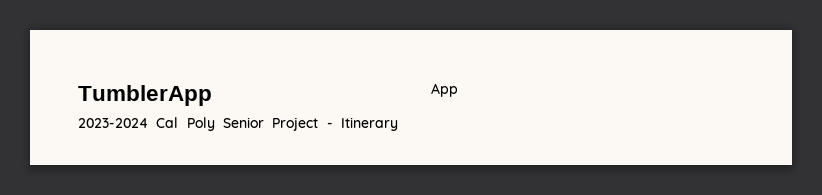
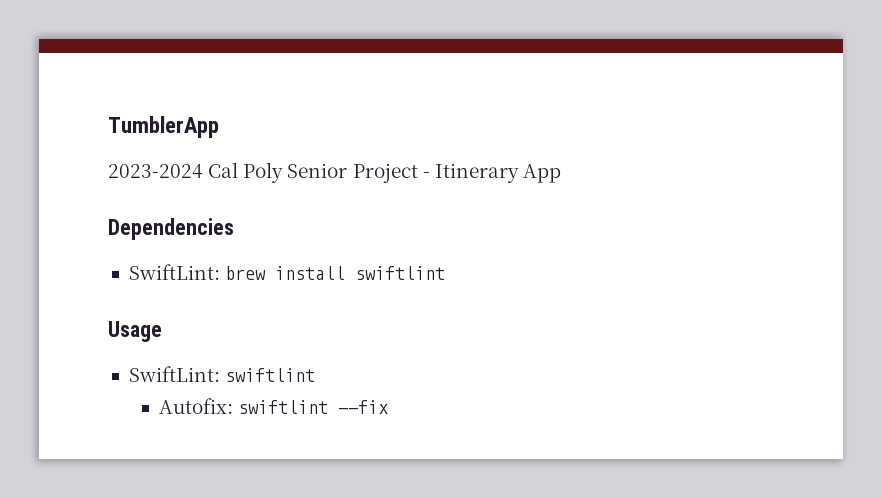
(458, 90) none -> [108,218,234,240] [128,264,446,280] [108,321,162,342] [128,366,316,382] [158,398,388,414] // Dependencies // SwiftLint: brew install swiftlint // Usage // SwiftLint: swiftlint // Autofix: swiftlint --fix

